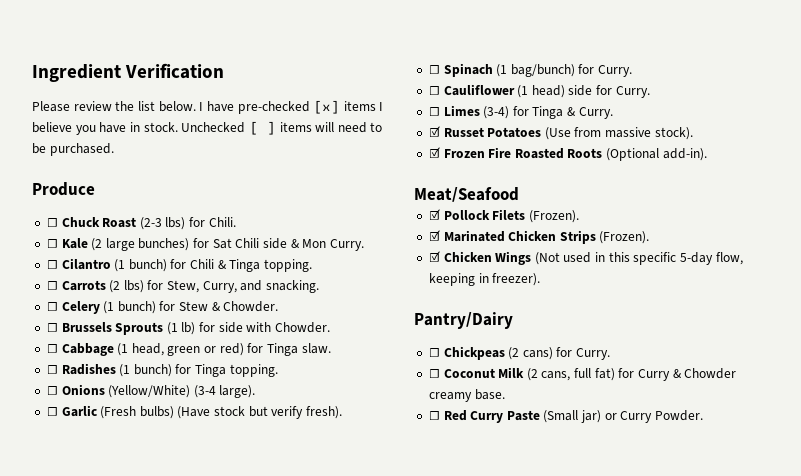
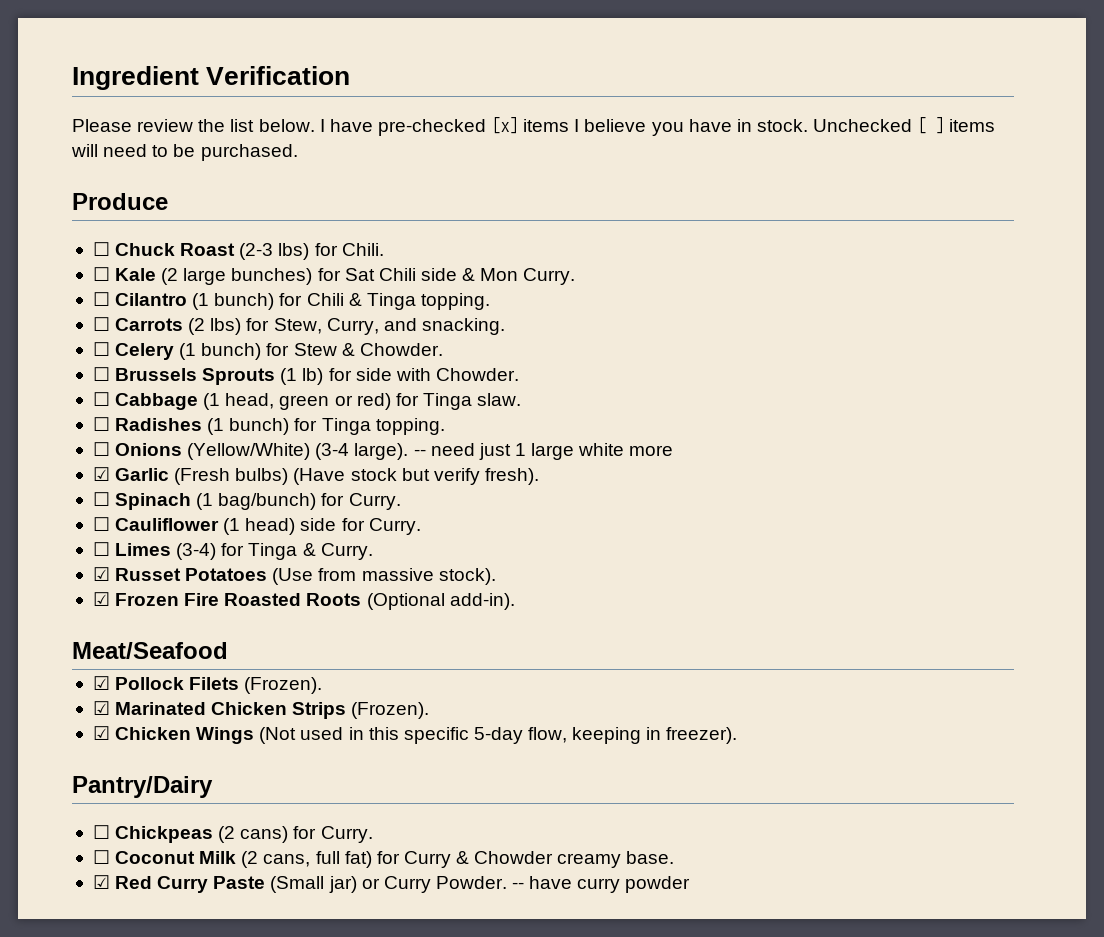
[46,407,58,416] // ☐ -> [413,443,674,460] [92,467,110,481] -- need just 1 large white more // ☑
[428,411,440,420] ☐ -> [92,875,110,889] ☑
(704, 415) none -> [512,876,691,893] -- have curry powder

